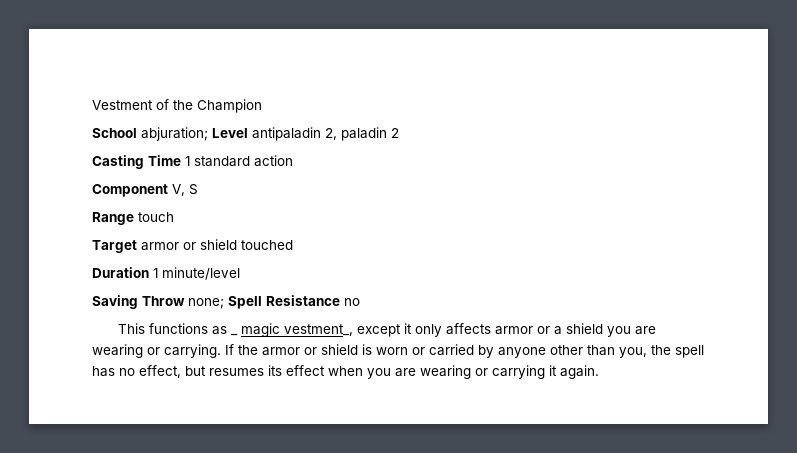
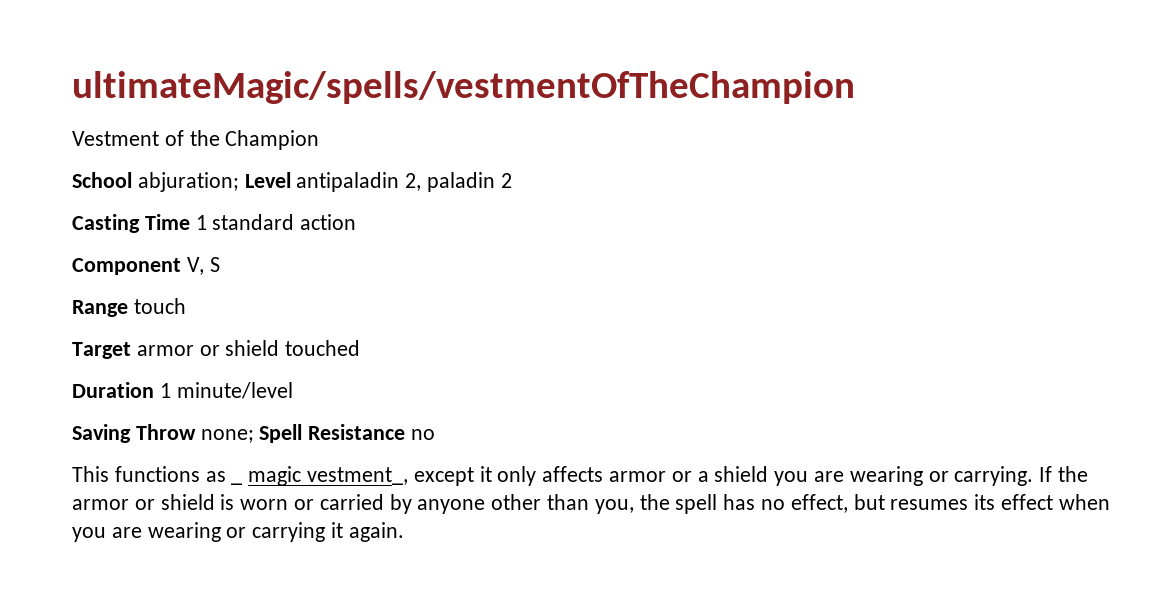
(92, 105) none -> [72,71,855,104] ultimateMagic/spells/vestmentOfTheChampion //

